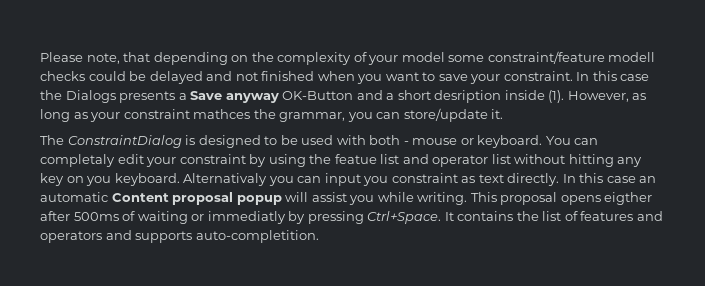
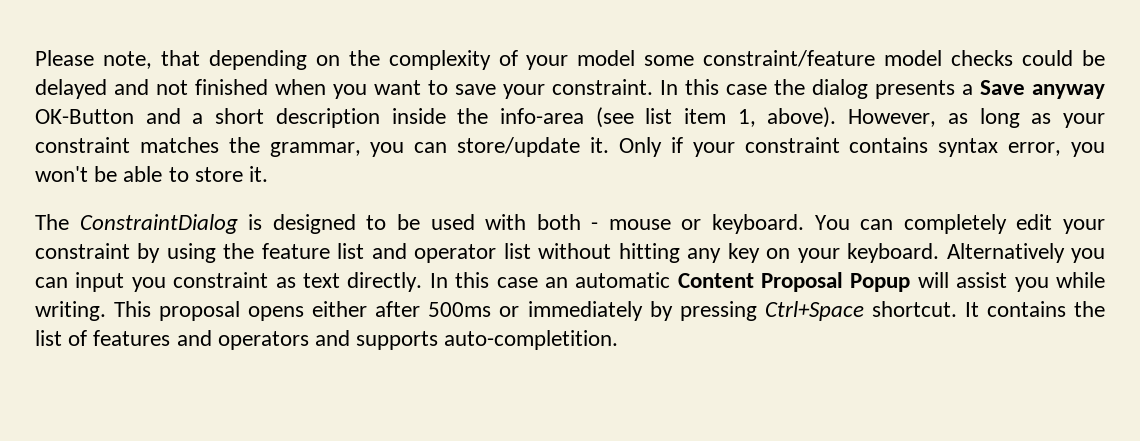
[608,52,656,62] modell -> [884,50,943,66] model
[65,90,116,103] Dialogs -> [812,79,868,99] dialog
[434,90,565,103] desription inside (1). -> [275,107,837,128] description inside the info-area (see list item 1, above).
[193,109,251,119] mathces -> [139,137,219,153] matches
(504, 114) none -> [618,137,1105,157] [35,166,269,182] Only if your constraint contains syntax error, you won't be able to store it.
[40,154,115,167] completaly -> [903,214,1007,234] completely
[334,154,377,164] featue -> [261,243,330,259] feature
[86,173,268,186] you keyboard. Alternativaly -> [797,243,1065,263] your keyboard. Alternatively
[172,192,282,205] proposal popup -> [761,272,911,292] Proposal Popup
[604,192,653,205] eigther -> [312,301,368,317] either
[122,211,442,224] of waiting or immediatly by pressing Ctrl+Space. -> [499,301,957,321] or immediately by pressing Ctrl+Space shortcut.

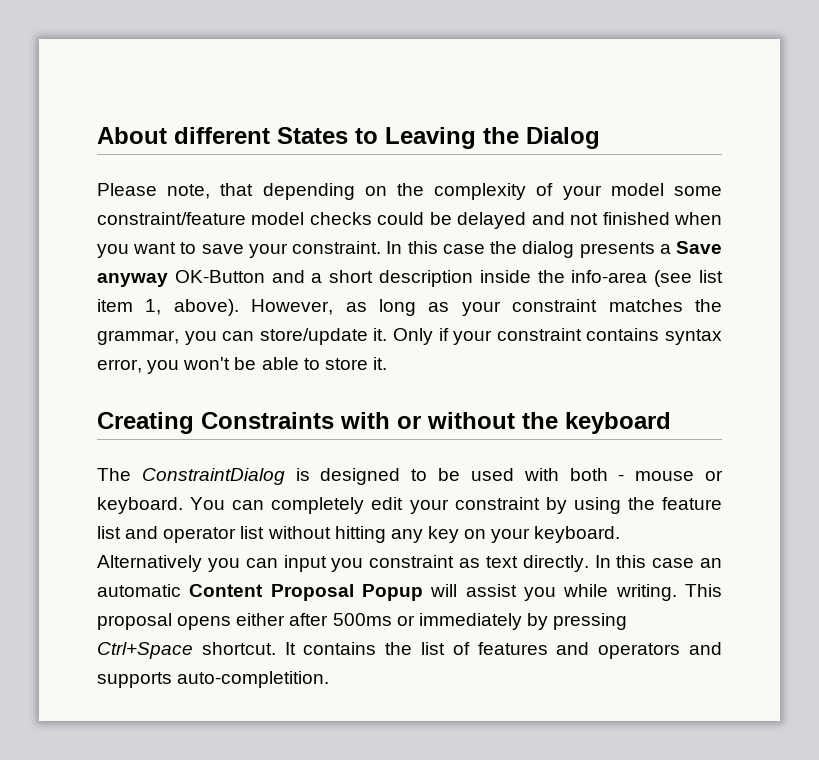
(35, 58) none -> [97,127,600,149] About different States to Leaving the Dialog //
(269, 174) none -> [97,412,671,434] // Creating Constraints with or without the keyboard

